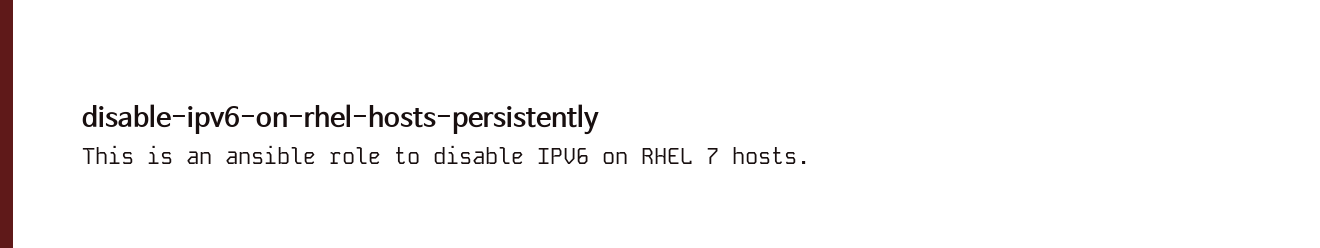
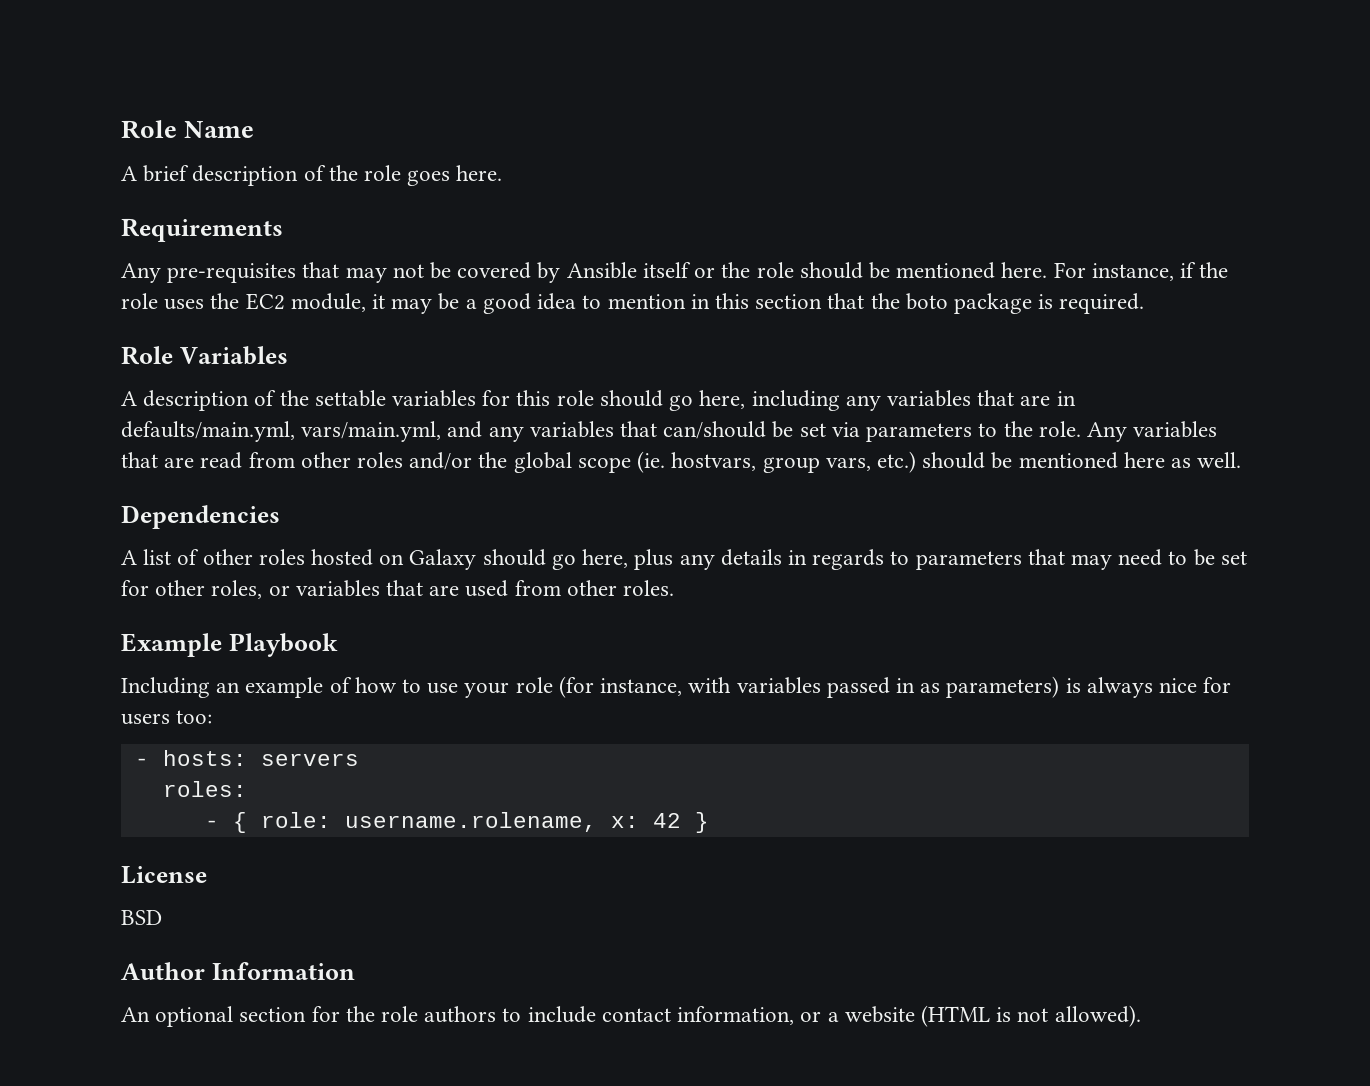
[82,104,599,135] [82,145,810,164] disable-ipv6-on-rhel-hosts-persistently // This is an ansible role to disable IPV6 on RHEL 7 hosts. -> [121,120,255,139] [121,165,503,186] [121,218,283,242] [121,262,1229,283] [121,293,1145,314] [121,346,288,365] [121,390,1076,411] [121,421,1218,442] [121,451,1242,473] [121,505,280,529] [121,549,1247,570] [121,580,675,599] [121,633,338,657] [121,676,1232,698] [121,710,213,725] [134,750,359,766] [162,781,247,797] [204,812,709,833] [121,866,207,884] [121,910,162,925] [121,962,355,980] [121,1005,1141,1027] Role Name // A brief description of the role goes here. // Requirements // Any pre-requisites that may not be covered by Ansible itself or the role should be mentioned here. For instance, if the role uses the EC2 module, it may be a good idea to mention in this section that the boto package is required. // Role Variables // A description of the settable variables for this role should go here, including any variables that are in defaults/main.yml, vars/main.yml, and any variables that can/should be set via parameters to the role. Any variables that are read from other roles and/or the global scope (ie. hostvars, group vars, etc.) should be mentioned here as well. // Dependencies // A list of other roles hosted on Galaxy should go here, plus any details in regards to parameters that may need to be set for other roles, or variables that are used from other roles. // Example Playbook // Including an example of how to use your role (for instance, with variables passed in as parameters) is always nice for users too: // - hosts: servers // roles: // - { role: username.rolename, x: 42 } // License // BSD // Author Information // An optional section for the role authors to include contact information, or a website (HTML is not allowed).

